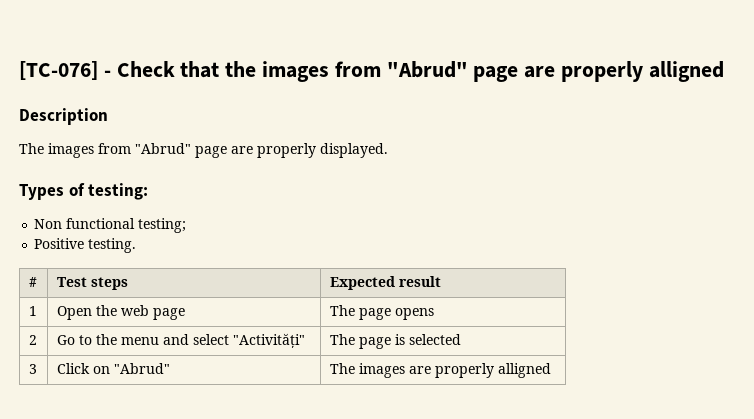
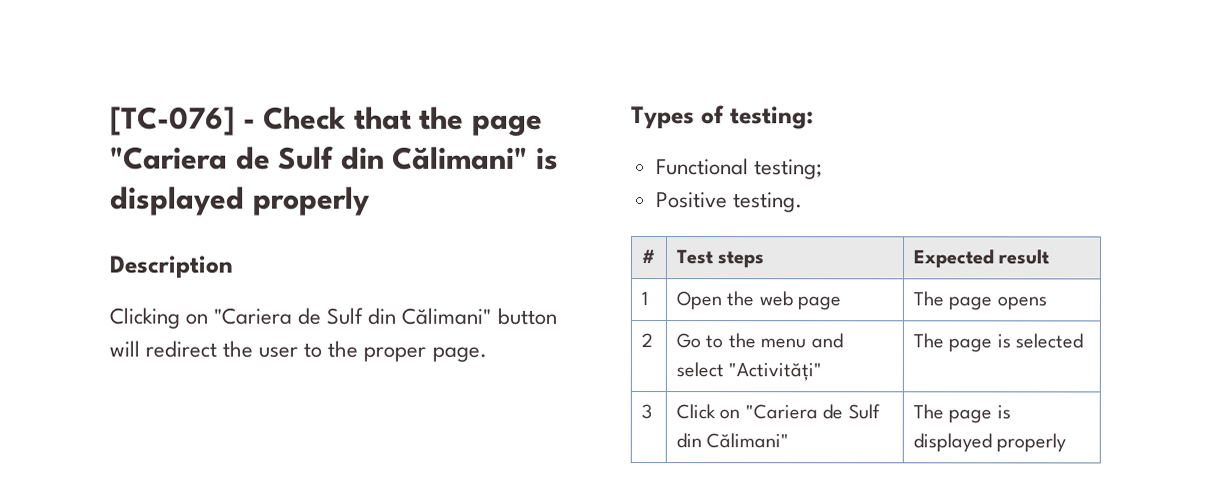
[262,61,724,82] images from "Abrud" page are properly alligned -> [471,114,543,136] [110,145,559,170] [110,186,370,216] page "Cariera de Sulf din Călimani" is displayed properly
[19,143,388,158] The images from "Abrud" page are properly displayed. -> [109,307,557,329] [109,340,487,362] Clicking on "Cariera de Sulf din Călimani" button will redirect the user to the proper page.
[34,218,136,229] Non functional -> [655,158,749,176] Functional
[113,363,170,374] [329,363,551,378] "Abrud" | The images are properly alligned -> [744,404,880,420] [675,433,790,449] [912,404,1011,424] [912,433,1067,453] "Cariera de Sulf din Călimani" | The page is displayed properly

